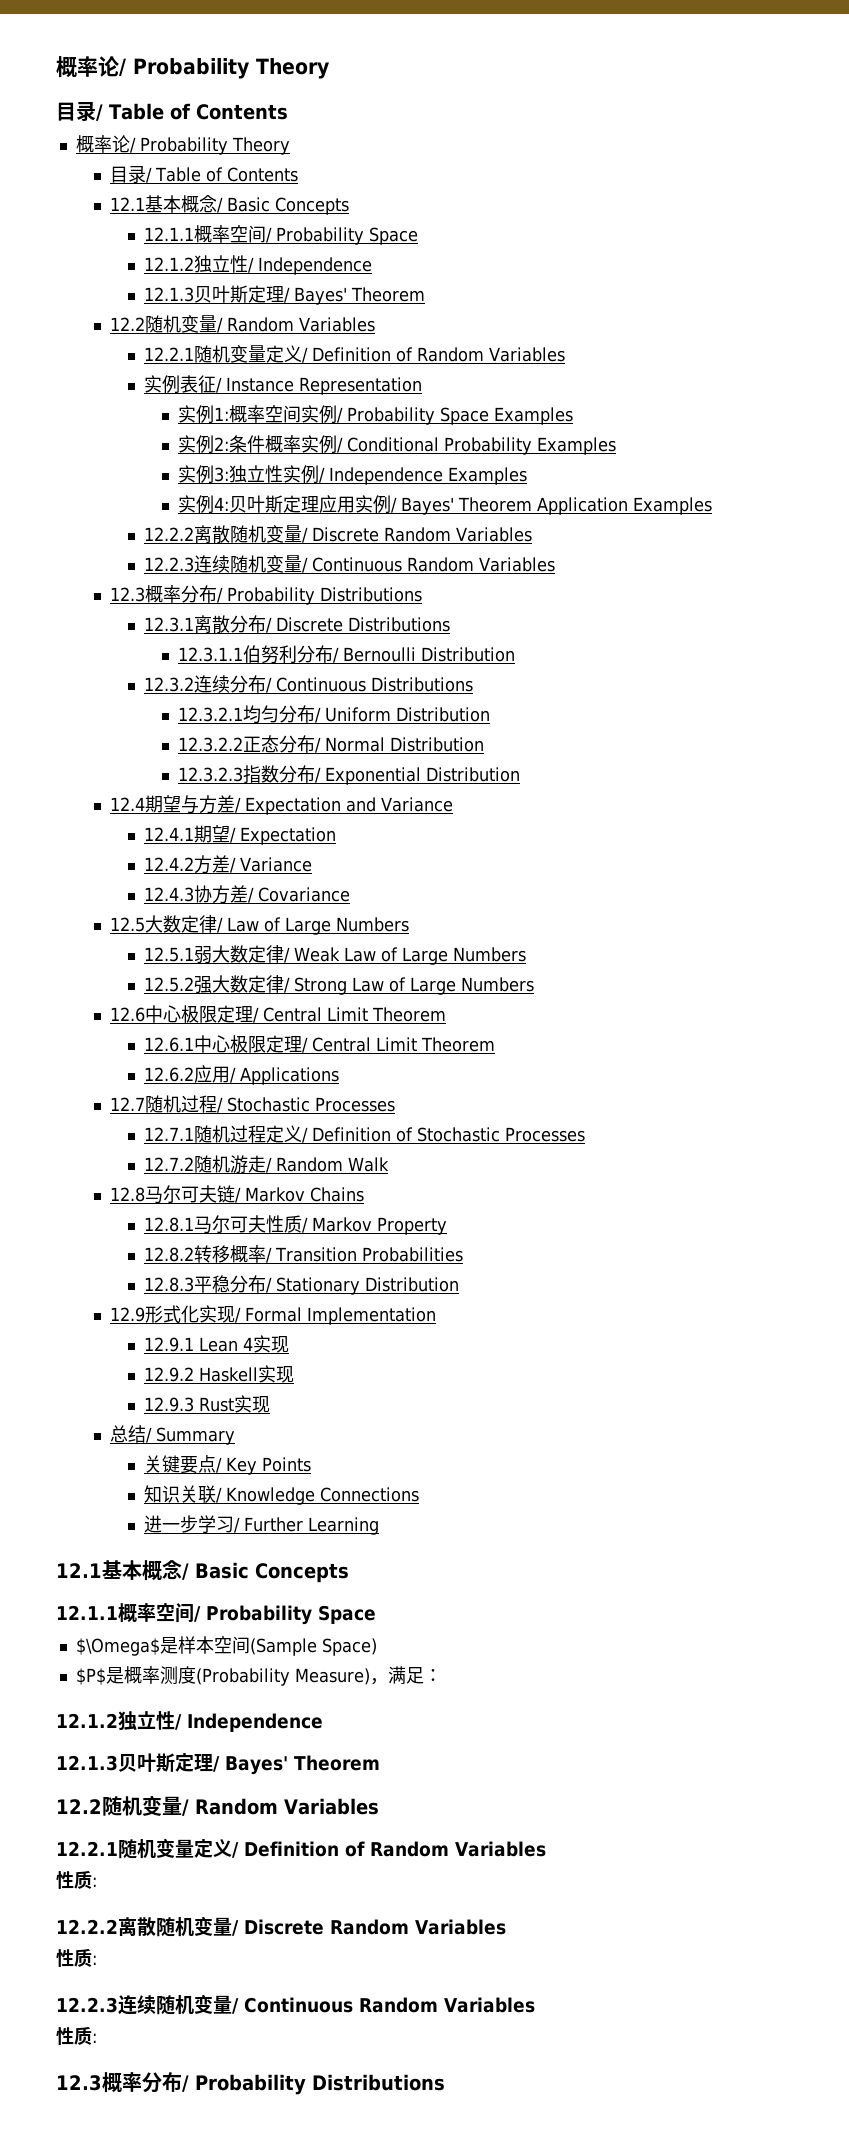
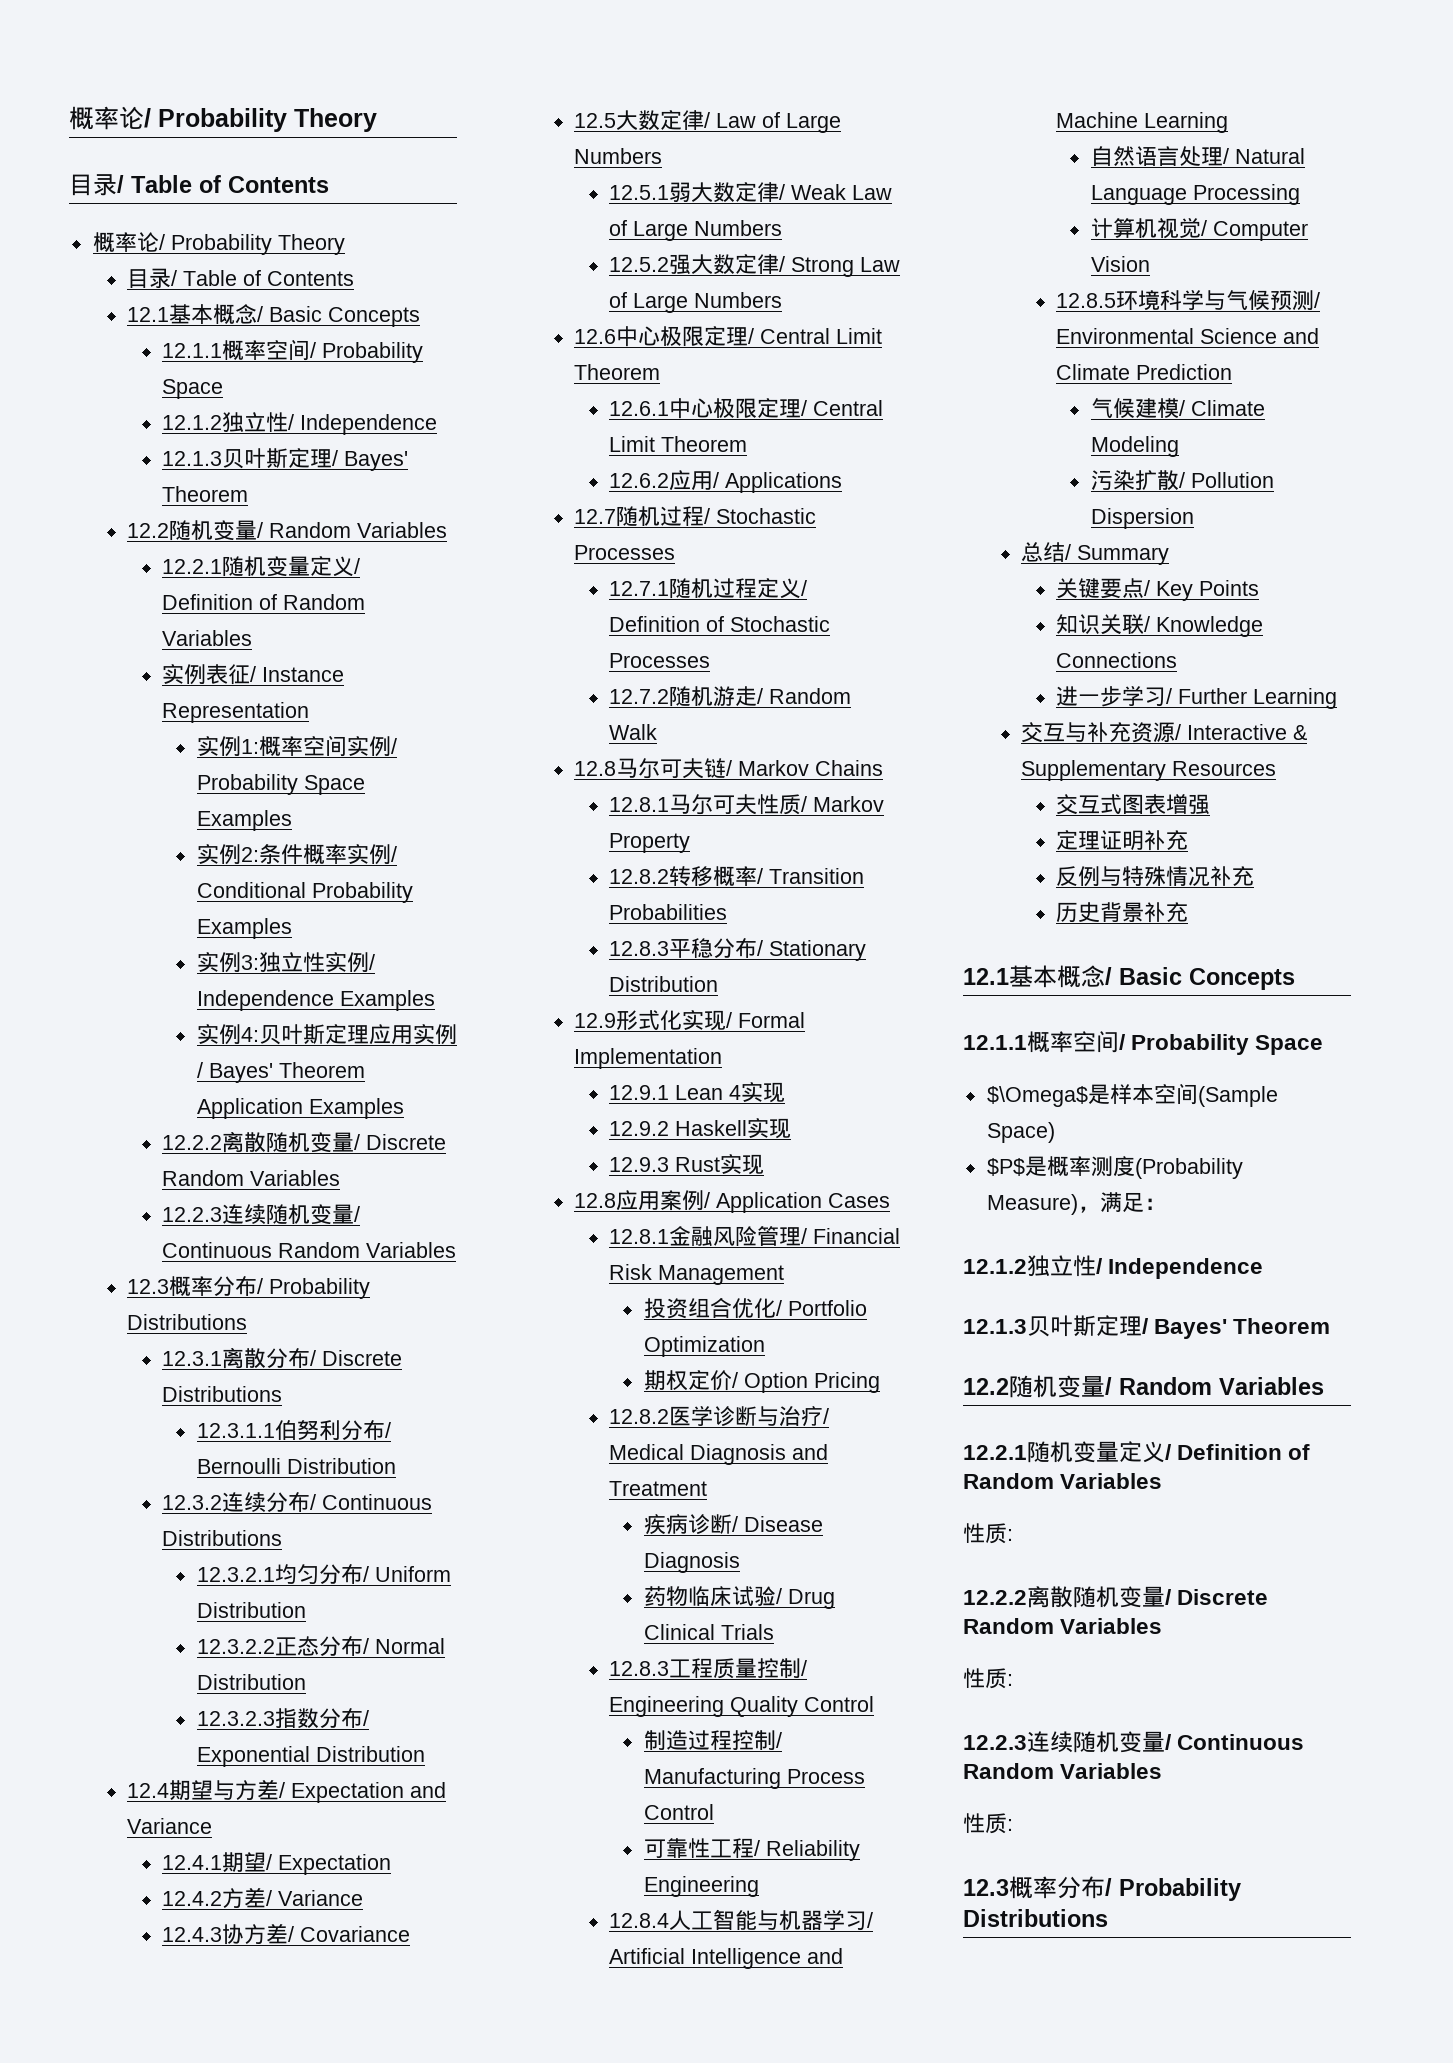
(270, 1404) none -> [574,1190,891,1213] [609,1226,901,1247] [609,1264,785,1285] [643,1297,867,1319] [643,1336,765,1357] [643,1370,880,1393] [609,1406,830,1427] [609,1444,829,1465] [609,1481,708,1496] [643,1513,823,1535] [643,1552,740,1573] [643,1586,835,1609] [643,1624,774,1640] [609,1658,808,1679] [609,1696,875,1717] [643,1730,782,1750] [643,1768,865,1789] [643,1804,714,1820] [643,1838,860,1861] [643,1876,759,1897] [609,1909,874,1931] [609,1948,844,1969] [1056,112,1229,133] [1090,146,1305,166] [1090,184,1300,205] [1090,218,1308,241] [1090,256,1150,272] [1056,290,1321,311] [1056,328,1320,344] [1056,364,1233,380] [1090,398,1265,418] [1090,436,1179,457] [1090,470,1274,491] [1090,508,1194,529] // 12.8应用案例/ Application Cases // 12.8.1金融风险管理/ Financial Risk Management // 投资组合优化/ Portfolio Optimization // 期权定价/ Option Pricing // 12.8.2医学诊断与治疗/ Medical Diagnosis and Treatment // 疾病诊断/ Disease Diagnosis // 药物临床试验/ Drug Clinical Trials // 12.8.3工程质量控制/ Engineering Quality Control // 制造过程控制/ Manufacturing Process Control // 可靠性工程/ Reliability Engineering // 12.8.4人工智能与机器学习/ Artificial Intelligence and Machine Learning // 自然语言处理/ Natural Language Processing // 计算机视觉/ Computer Vision // 12.8.5环境科学与气候预测/ Environmental Science and Climate Prediction // 气候建模/ Climate Modeling // 污染扩散/ Pollution Dispersion
(379, 1526) none -> [1021,722,1308,743] [1021,760,1277,781] [1056,794,1211,815] [1056,830,1189,851] [1056,866,1255,887] [1056,902,1189,923] // 交互与补充资源/ Interactive & Supplementary Resources // 交互式图表增强 // 定理证明补充 // 反例与特殊情况补充 // 历史背景补充

